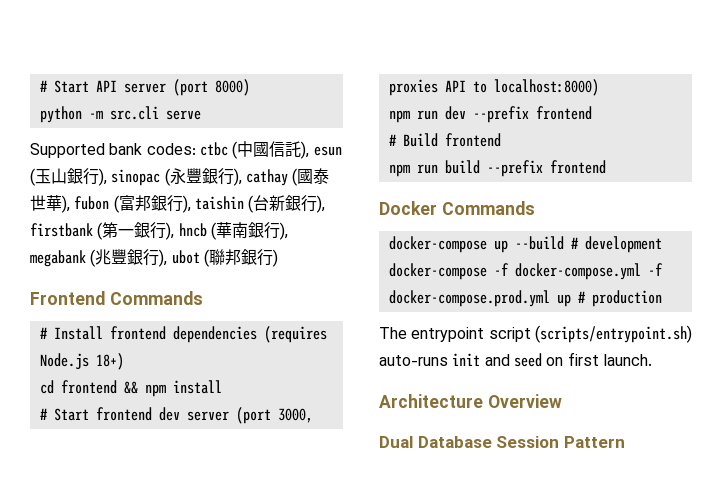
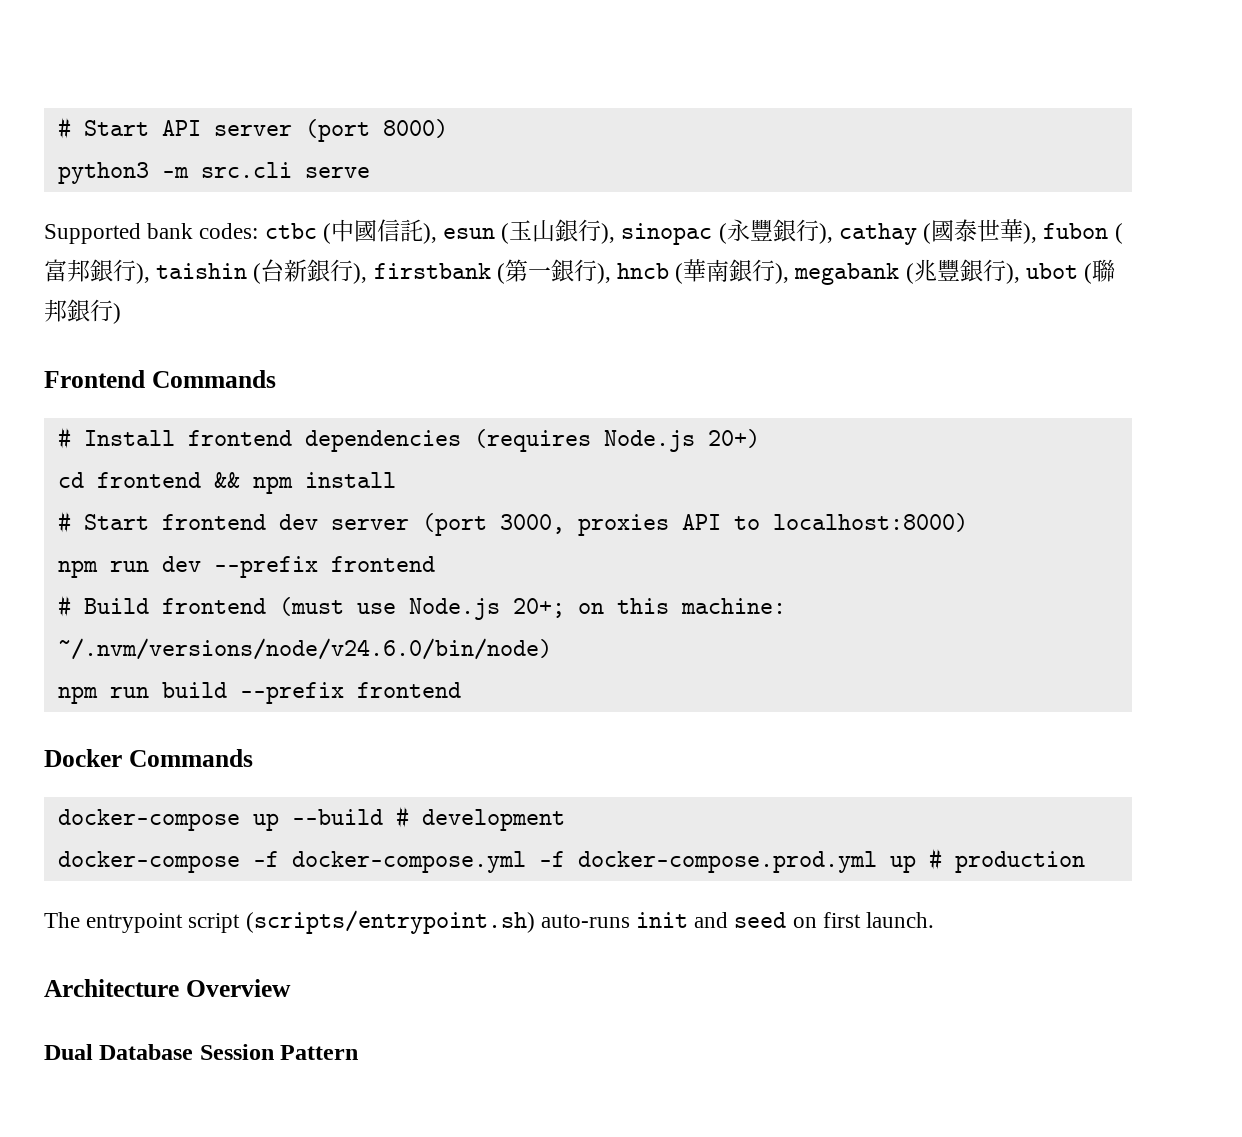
[39,106,82,123] python -> [57,162,149,184] python3
[95,353,124,370] 18+) -> [707,429,760,448] 20+)
(501, 140) none -> [278,597,786,620] [57,638,552,660] (must use Node.js 20+; on this machine: ~/.nvm/versions/node/v24.6.0/bin/node)

